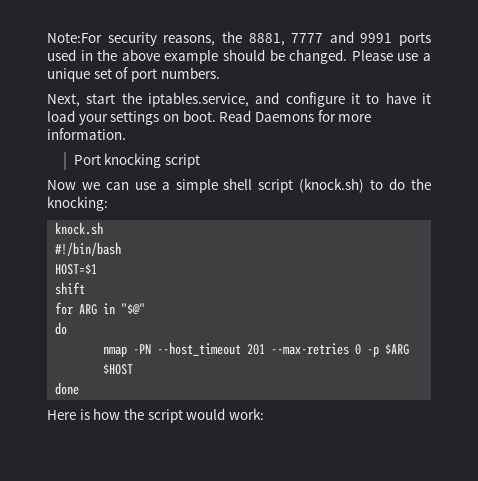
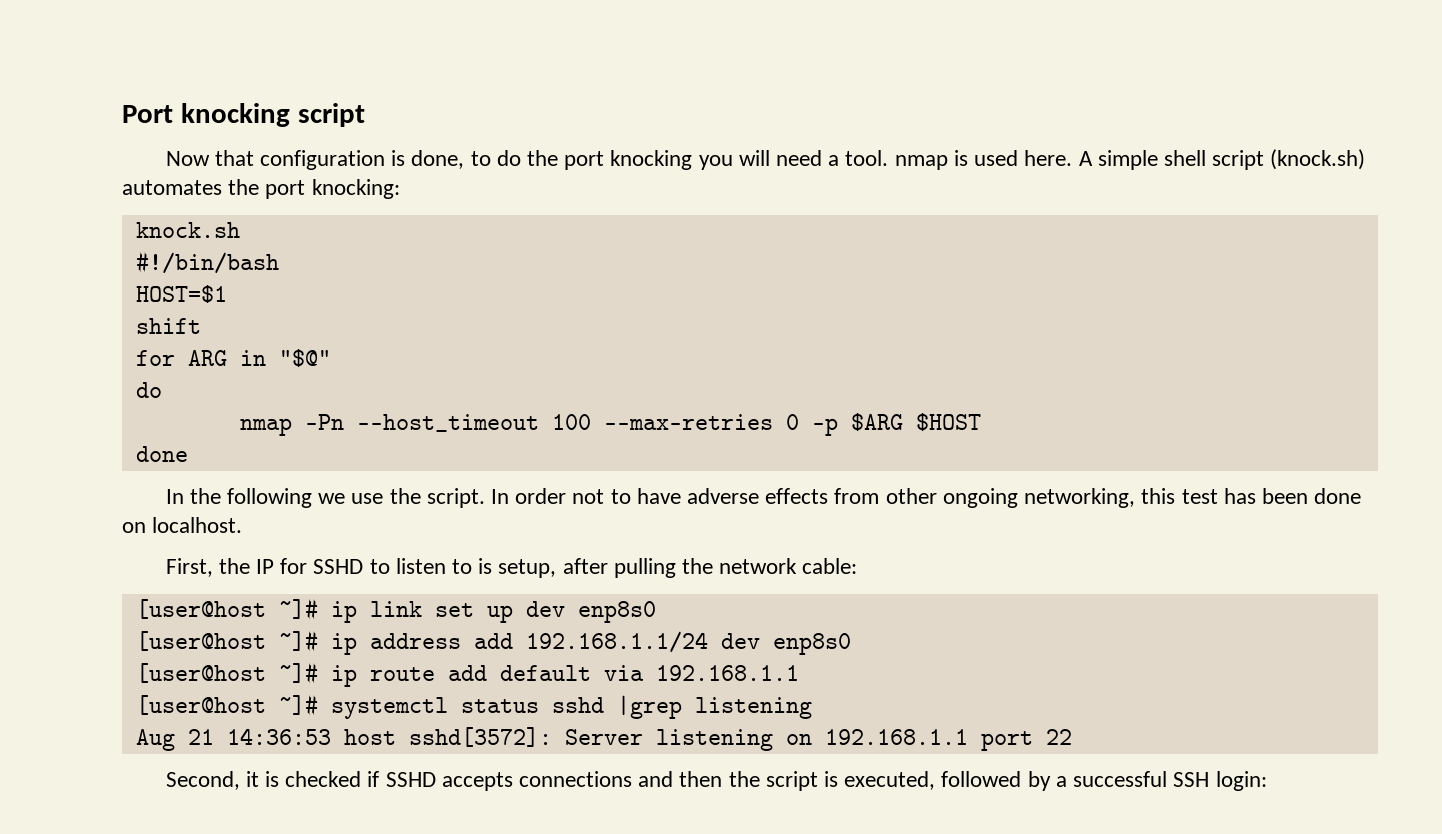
[47,31,431,46] [47,49,432,64] [47,67,220,82] [47,92,431,107] [47,110,372,125] [47,128,126,140] [73,153,200,168] [47,180,170,190] Note:For security reasons, the 8881, 7777 and 9991 ports used in the above example should be changed. Please use a unique set of port numbers. // Next, start the iptables.service, and configure it to have it load your settings on boot. Read Daemons for more information. // Port knocking script // Now we can use a -> [122,103,365,127] [165,150,1093,170] Port knocking script // Now that configuration is done, to do the port knocking you will need a tool. nmap is used here. A
[370,178,431,190] to do the -> [122,179,306,199] automates the port
[133,342,266,356] -PN --host_timeout 201 -> [304,414,591,432] -Pn --host_timeout 100
[47,408,264,423] Here is how the script would work: -> [165,488,1362,508] [122,517,243,533] [165,558,858,578] [135,598,656,623] [135,630,851,655] [135,662,799,687] [135,694,812,719] [135,727,1072,751] [165,771,1267,791] In the following we use the script. In order not to have adverse effects from other ongoing networking, this test has been done on localhost. // First, the IP for SSHD to listen to is setup, after pulling the network cable: // [user@host ~]# ip link set up dev enp8s0 // [user@host ~]# ip address add 192.168.1.1/24 dev enp8s0 // [user@host ~]# ip route add default via 192.168.1.1 // [user@host ~]# systemctl status sshd |grep listening // Aug 21 14:36:53 host sshd[3572]: Server listening on 192.168.1.1 port 22 // Second, it is checked if SSHD accepts connections and then the script is executed, followed by a successful SSH login:

